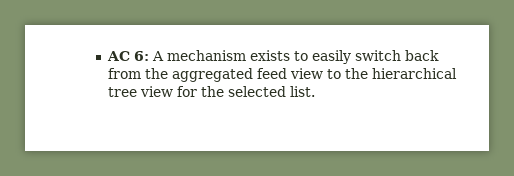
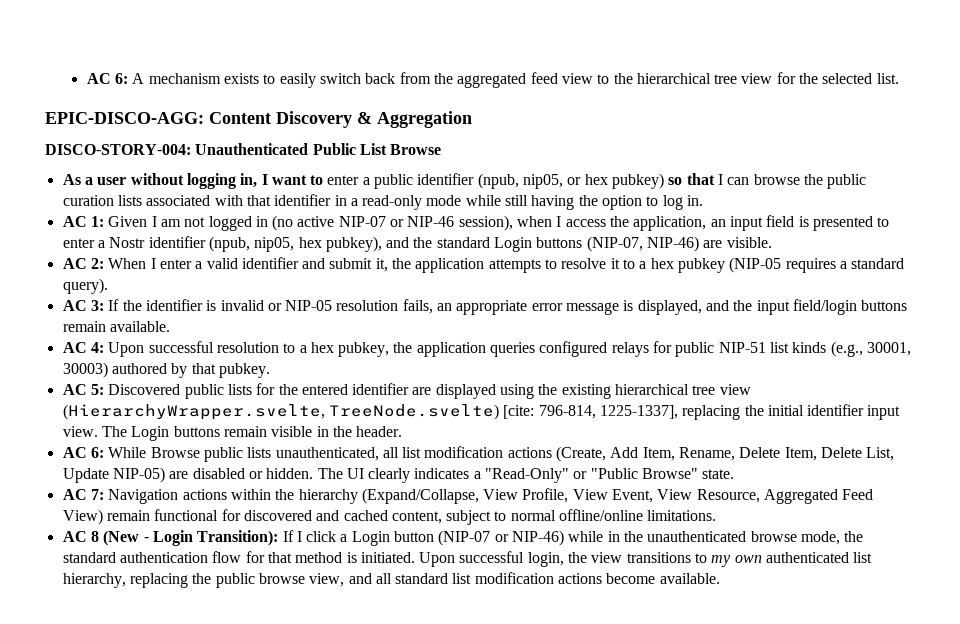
(316, 91) none -> [45,111,472,128] [45,143,442,155] [62,173,867,189] [62,194,704,210] [62,215,890,231] [62,236,772,252] [62,257,905,273] [62,278,108,294] [62,299,908,315] [62,321,170,332] [62,341,912,357] [62,362,270,378] [62,383,751,399] [62,404,901,420] [62,426,403,441] [62,446,895,462] [62,467,735,483] [62,488,874,504] [62,509,717,525] [62,530,864,546] [62,551,873,567] [62,572,720,588] // EPIC-DISCO-AGG: Content Discovery & Aggregation // DISCO-STORY-004: Unauthenticated Public List Browse // As a user without logging in, I want to enter a public identifier (npub, nip05, or hex pubkey) so that I can browse the public curation lists associated with that identifier in a read-only mode while still having the option to log in. // AC 1: Given I am not logged in (no active NIP-07 or NIP-46 session), when I access the application, an input field is presented to enter a Nostr identifier (npub, nip05, hex pubkey), and the standard Login buttons (NIP-07, NIP-46) are visible. // AC 2: When I enter a valid identifier and submit it, the application attempts to resolve it to a hex pubkey (NIP-05 requires a standard query). // AC 3: If the identifier is invalid or NIP-05 resolution fails, an appropriate error message is displayed, and the input field/login buttons remain available. // AC 4: Upon successful resolution to a hex pubkey, the application queries configured relays for public NIP-51 list kinds (e.g., 30001, 30003) authored by that pubkey. // AC 5: Discovered public lists for the entered identifier are displayed using the existing hierarchical tree view (HierarchyWrapper.svelte, TreeNode.svelte) [cite: 796-814, 1225-1337], replacing the initial identifier input view. The Login buttons remain visible in the header. // AC 6: While Browse public lists unauthenticated, all list modification actions (Create, Add Item, Rename, Delete Item, Delete List, Update NIP-05) are disabled or hidden. The UI clearly indicates a "Read-Only" or "Public Browse" state. // AC 7: Navigation actions within the hierarchy (Expand/Collapse, View Profile, View Event, View Resource, Aggregated Feed View) remain functional for discovered and cached content, subject to normal offline/online limitations. // AC 8 (New - Login Transition): If I click a Login button (NIP-07 or NIP-46) while in the unauthenticated browse mode, the standard authentication flow for that method is initiated. Upon successful login, the view transitions to my own authenticated list hierarchy, replacing the public browse view, and all standard list modification actions become available.

